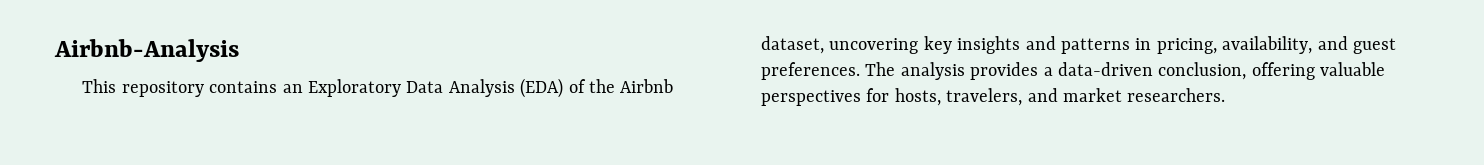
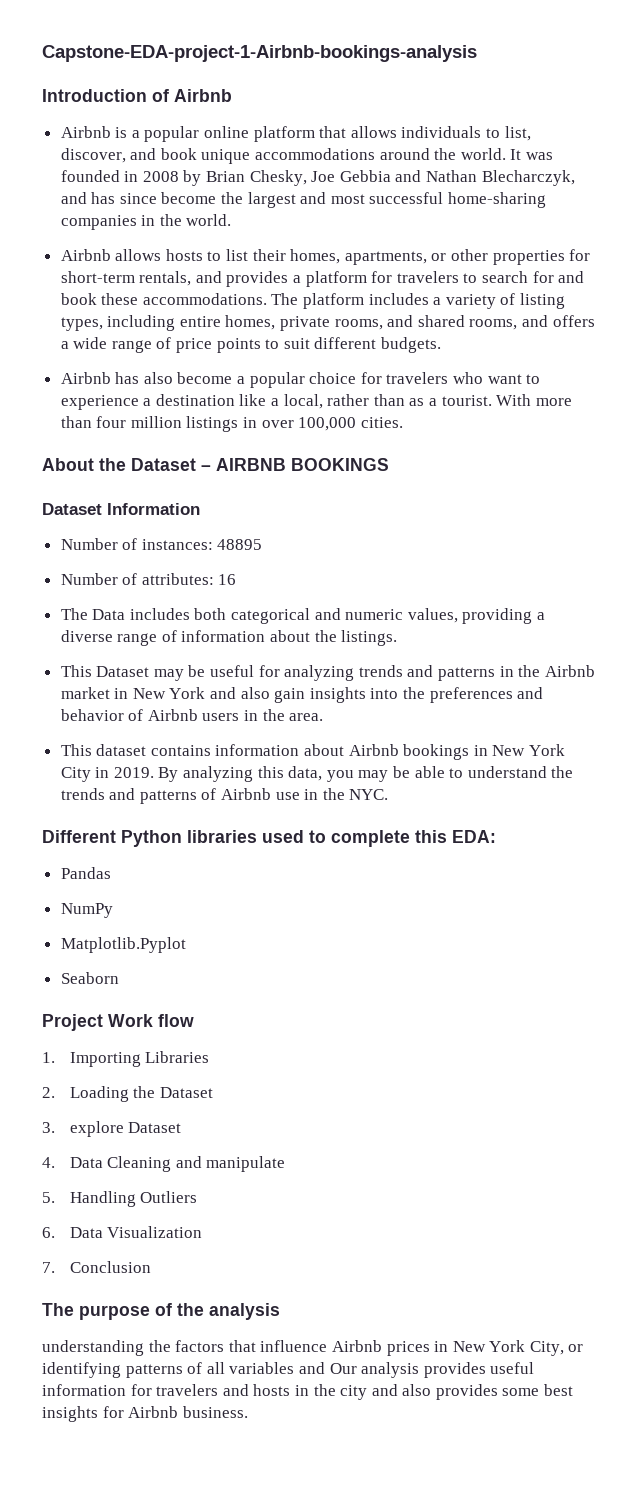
[54,39,239,62] [82,78,674,98] [761,36,1396,54] [761,62,1386,80] [761,88,1226,106] Airbnb-Analysis // This repository contains an Exploratory Data Analysis (EDA) of the Airbnb dataset, uncovering key insights and patterns in pricing, availability, and guest preferences. The analysis provides a data-driven conclusion, offering valuable perspectives for hosts, travelers, and market researchers. -> [42,45,477,62] [42,89,232,102] [60,126,531,142] [60,148,554,164] [60,170,575,186] [60,192,547,208] [60,214,232,230] [60,249,591,265] [60,271,585,287] [60,293,566,309] [60,315,595,331] [60,337,442,353] [60,372,541,388] [60,394,572,410] [60,416,403,432] [42,458,389,471] [42,503,200,515] [60,538,263,550] [60,573,237,585] [60,608,546,624] [60,630,398,646] [60,665,595,681] [60,687,544,703] [60,709,324,721] [60,744,566,760] [60,766,574,782] [60,788,389,804] [42,830,496,847] [60,867,111,879] [60,903,113,918] [60,937,186,953] [60,972,119,984] [42,1014,194,1031] [42,1051,210,1067] [42,1086,213,1102] [42,1121,182,1137] [42,1156,286,1172] [42,1191,198,1207] [42,1226,203,1238] [42,1261,151,1273] [42,1303,280,1320] [42,1340,584,1356] [42,1362,535,1378] [42,1384,574,1400] [42,1406,248,1422] Capstone-EDA-project-1-Airbnb-bookings-analysis // Introduction of Airbnb // Airbnb is a popular online platform that allows individuals to list, discover, and book unique accommodations around the world. It was founded in 2008 by Brian Chesky, Joe Gebbia and Nathan Blecharczyk, and has since become the largest and most successful home-sharing companies in the world. // Airbnb allows hosts to list their homes, apartments, or other properties for short-term rentals, and provides a platform for travelers to search for and book these accommodations. The platform includes a variety of listing types, including entire homes, private rooms, and shared rooms, and offers a wide range of price points to suit different budgets. // Airbnb has also become a popular choice for travelers who want to experience a destination like a local, rather than as a tourist. With more than four million listings in over 100,000 cities. // About the Dataset – AIRBNB BOOKINGS // Dataset Information // Number of instances: 48895 // Number of attributes: 16 // The Data includes both categorical and numeric values, providing a diverse range of information about the listings. // This Dataset may be useful for analyzing trends and patterns in the Airbnb market in New York and also gain insights into the preferences and behavior of Airbnb users in the area. // This dataset contains information about Airbnb bookings in New York City in 2019. By analyzing this data, you may be able to understand the trends and patterns of Airbnb use in the NYC. // Different Python libraries used to complete this EDA: // Pandas // NumPy // Matplotlib.Pyplot // Seaborn // Project Work flow // 1. Importing Libraries // 2. Loading the Dataset // 3. explore Dataset // 4. Data Cleaning and manipulate // 5. Handling Outliers // 6. Data Visualization // 7. Conclusion // The purpose of the analysis // understanding the factors that influence Airbnb prices in New York City, or identifying patterns of all variables and Our analysis provides useful information for travelers and hosts in the city and also provides some best insights for Airbnb business.

